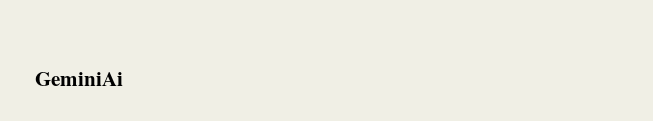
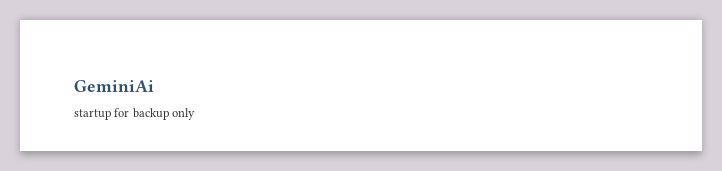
(123, 79) none -> [74,108,196,120] // startup for backup only

